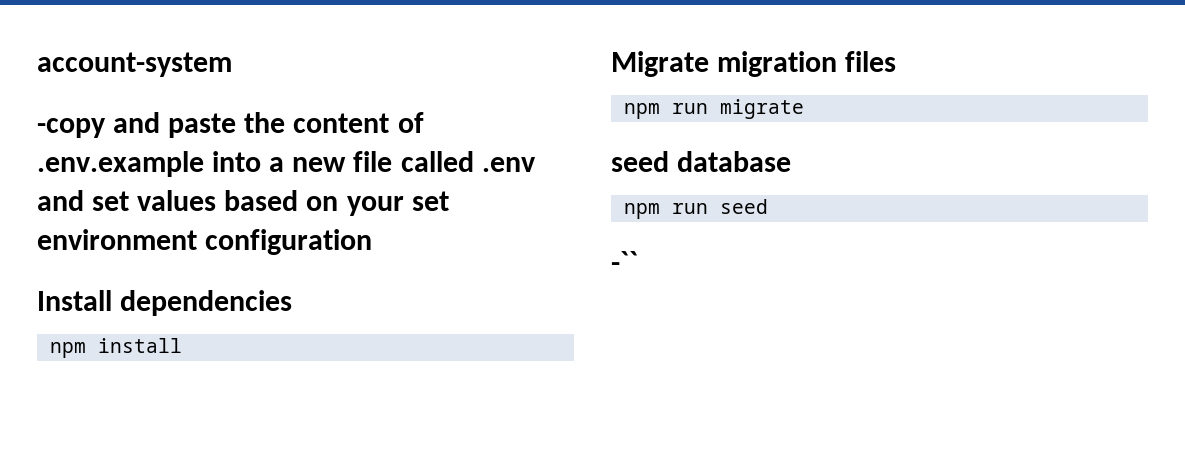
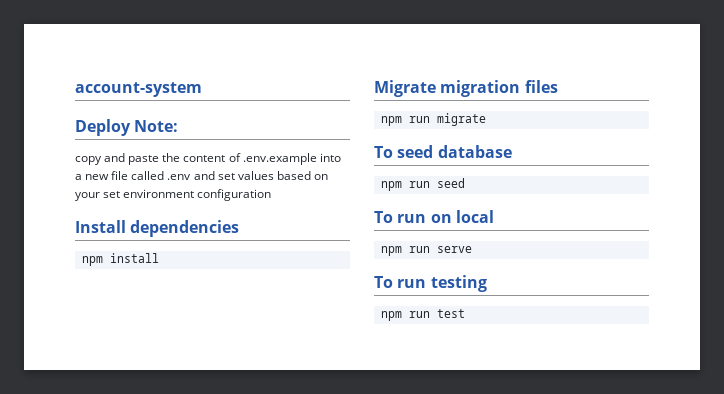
[37,118,106,138] -copy -> [75,119,179,136] [75,156,102,165] Deploy Note: // copy
(804, 109) none -> [374,146,393,158] To
[611,251,638,272] -`` -> [374,210,494,223] [380,246,472,256] [374,275,487,292] [380,309,465,321] To run on local // npm run serve // To run testing // npm run test

